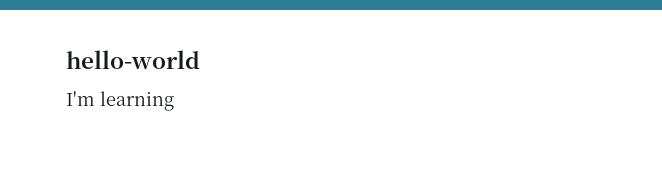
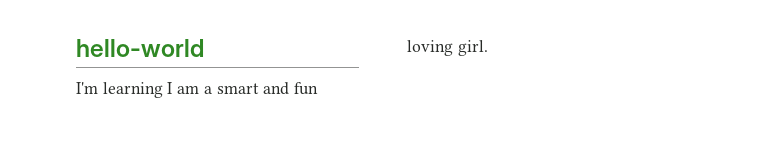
(174, 101) none -> [167,82,319,95] [407,40,488,56] I am a smart and fun loving girl.

